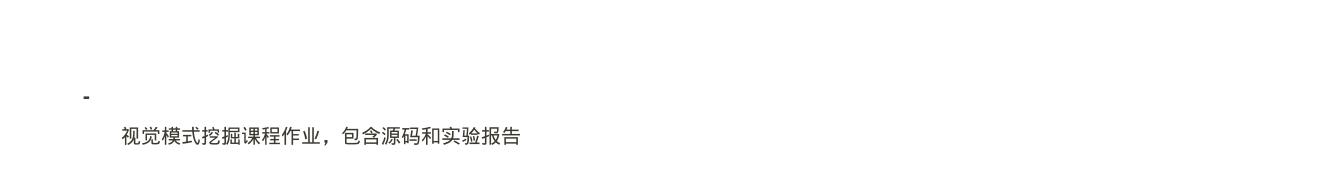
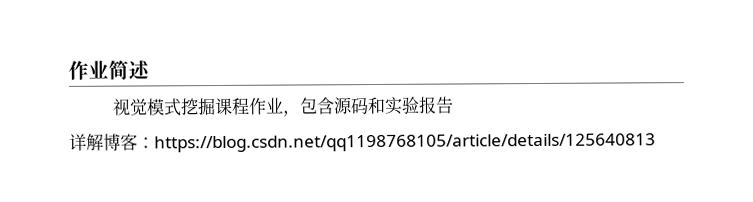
[83,96,90,103] - -> [68,60,150,80] 作业简述
(521, 135) none -> [69,133,656,153] // 详解博客：https://blog.csdn.net/qq1198768105/article/details/125640813

